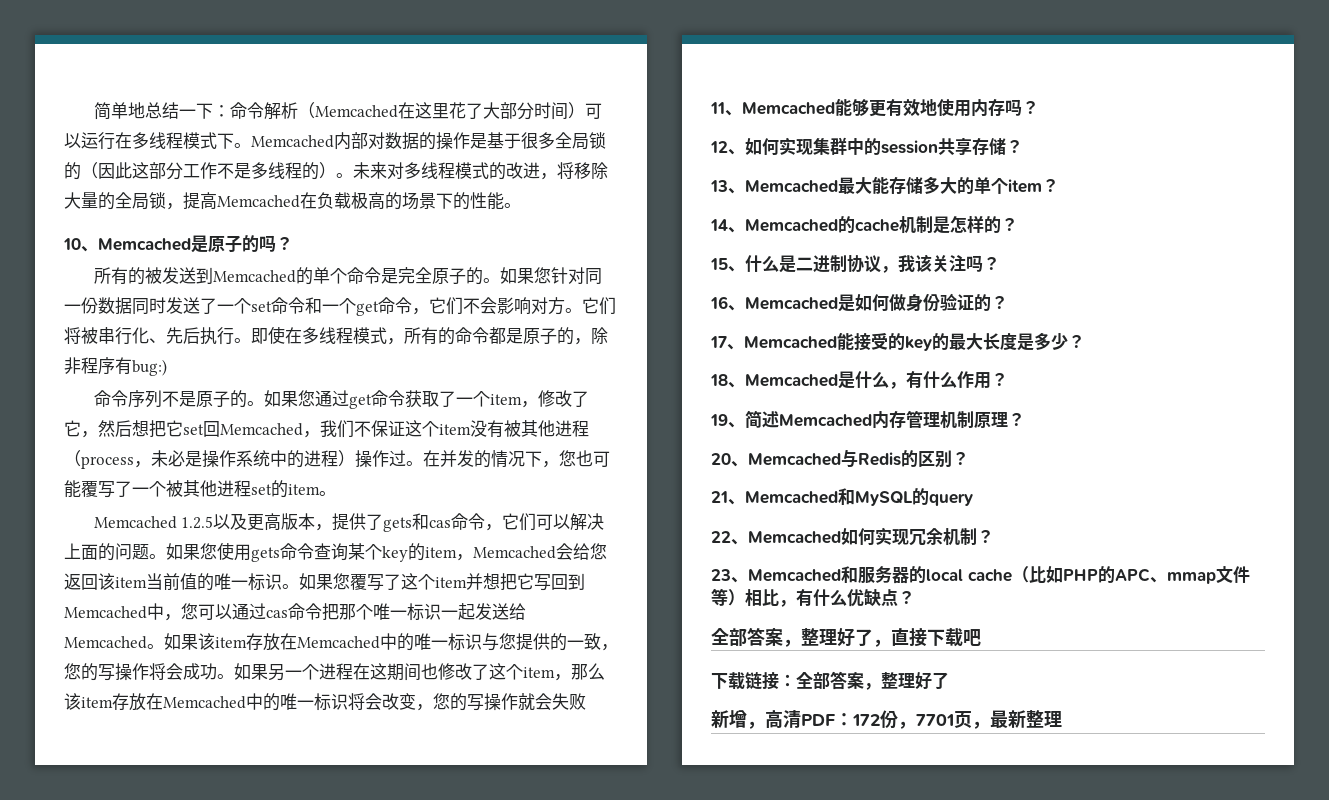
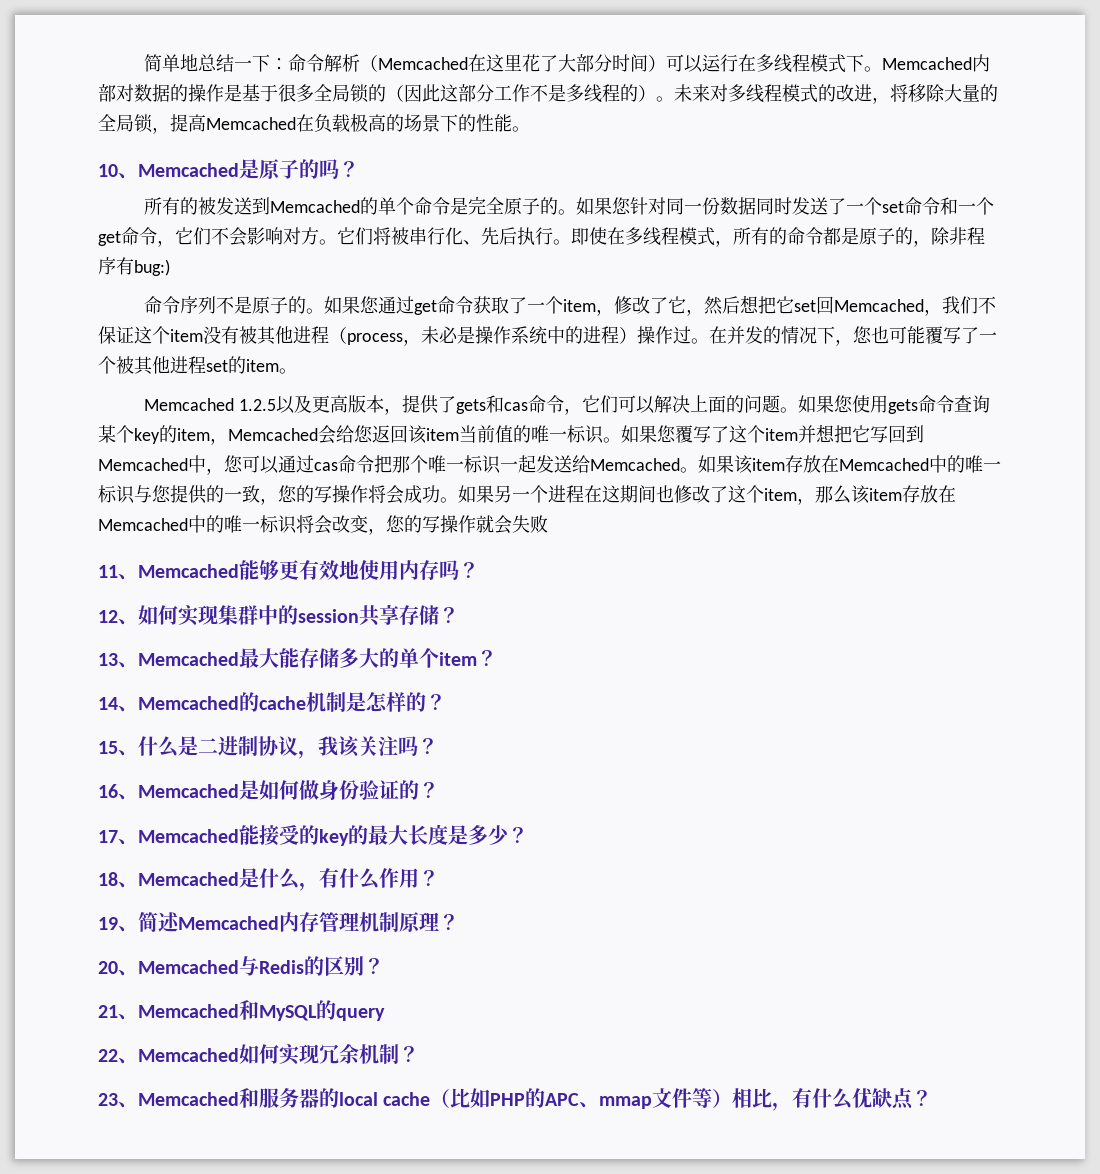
[711,627,981,647] [711,671,949,690] [711,710,1062,729] // 全部答案，整理好了，直接下载吧 // 下载链接：全部答案，整理好了 // 新增，高清PDF：172份，7701页，最新整理 -> (933, 1098) none

